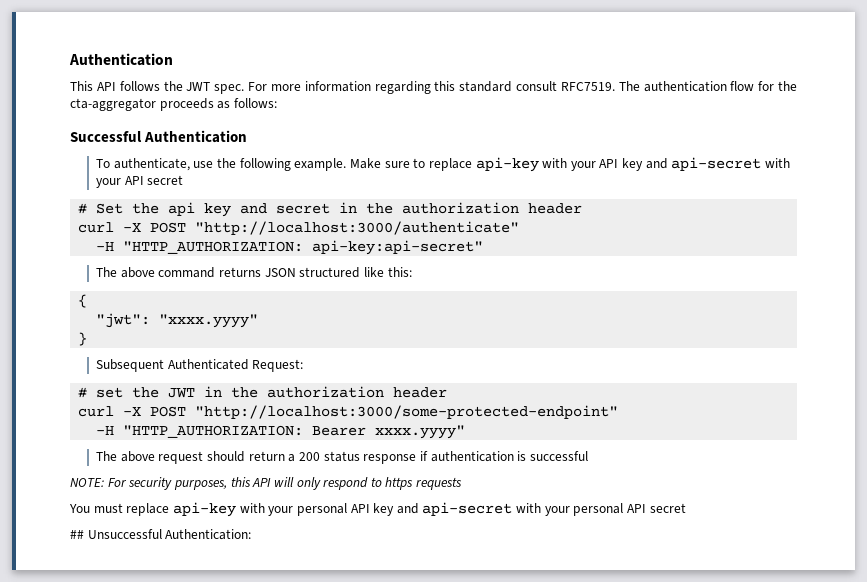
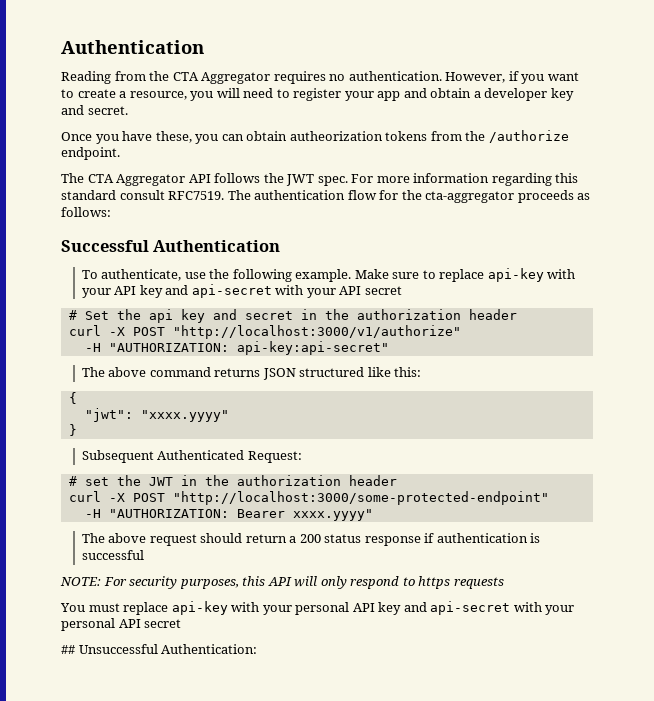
[69,53,173,66] [70,81,93,91] Authentication // This -> [61,40,204,54] [61,71,579,84] [61,88,574,101] [61,105,128,115] [61,130,569,144] [61,147,120,160] [61,173,186,186] Authentication // Reading from the CTA Aggregator requires no authentication. However, if you want to create a resource, you will need to register your app and obtain a developer key and secret. // Once you have these, you can obtain autheorization tokens from the /authorize endpoint. // The CTA Aggregator
[195,221,520,235] [96,241,304,254] "http://localhost:3000/authenticate" // -H "HTTP_AUTHORIZATION: -> [172,325,461,339] [84,343,229,352] "http://localhost:3000/v1/authorize" // -H "AUTHORIZATION:
[123,425,304,438] "HTTP_AUTHORIZATION: -> [108,509,229,518] "AUTHORIZATION:

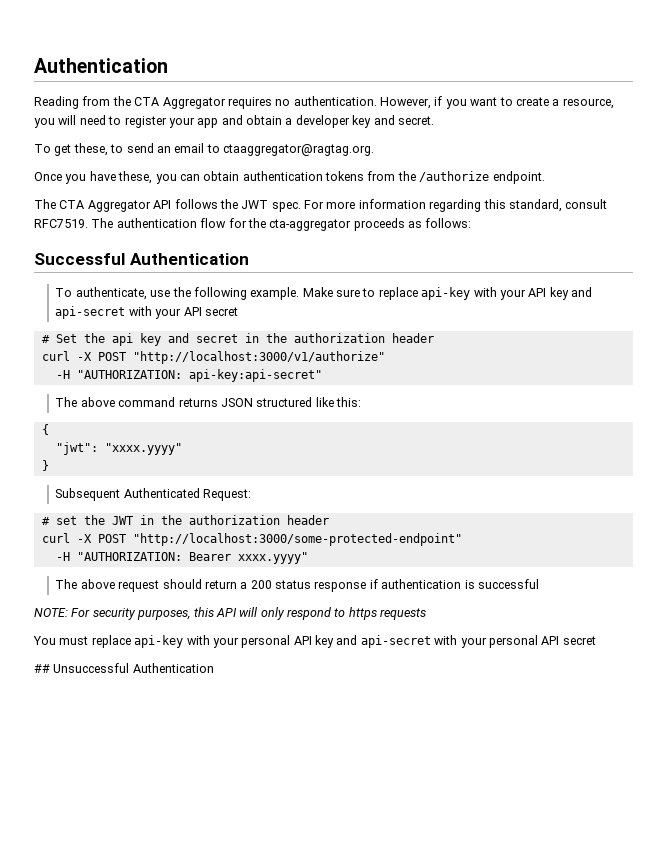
(128, 110) none -> [34,143,374,156] // To get these, to send an email to ctaaggregator@ragtag.org.
[289,131,383,141] autheorization -> [242,171,323,181] authentication
[61,190,116,200] standard -> [508,199,562,212] standard,
[161,644,258,654] Authentication: -> [132,663,214,673] Authentication

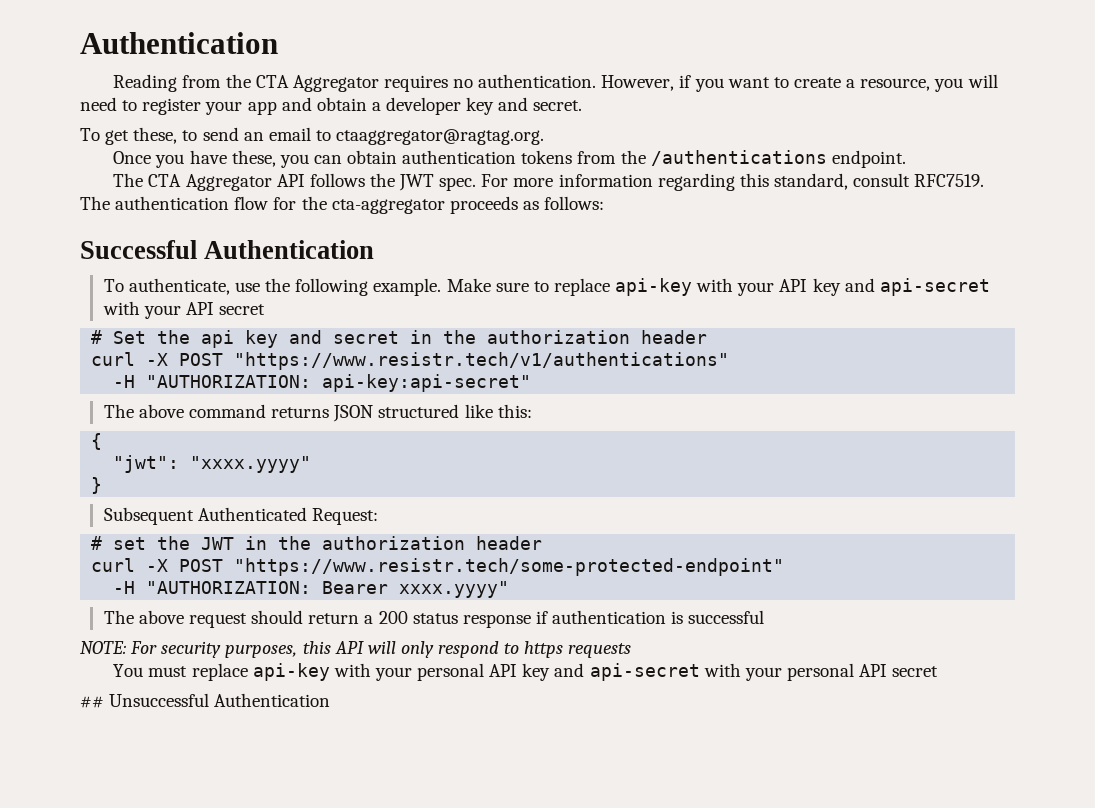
[419,171,490,182] /authorize -> [650,150,827,166] /authentications
[132,351,385,364] "http://localhost:3000/v1/authorize" -> [234,352,730,370] "https://www.resistr.tech/v1/authentications"
[132,533,462,546] "http://localhost:3000/some-protected-endpoint" -> [234,558,785,576] "https://www.resistr.tech/some-protected-endpoint"

